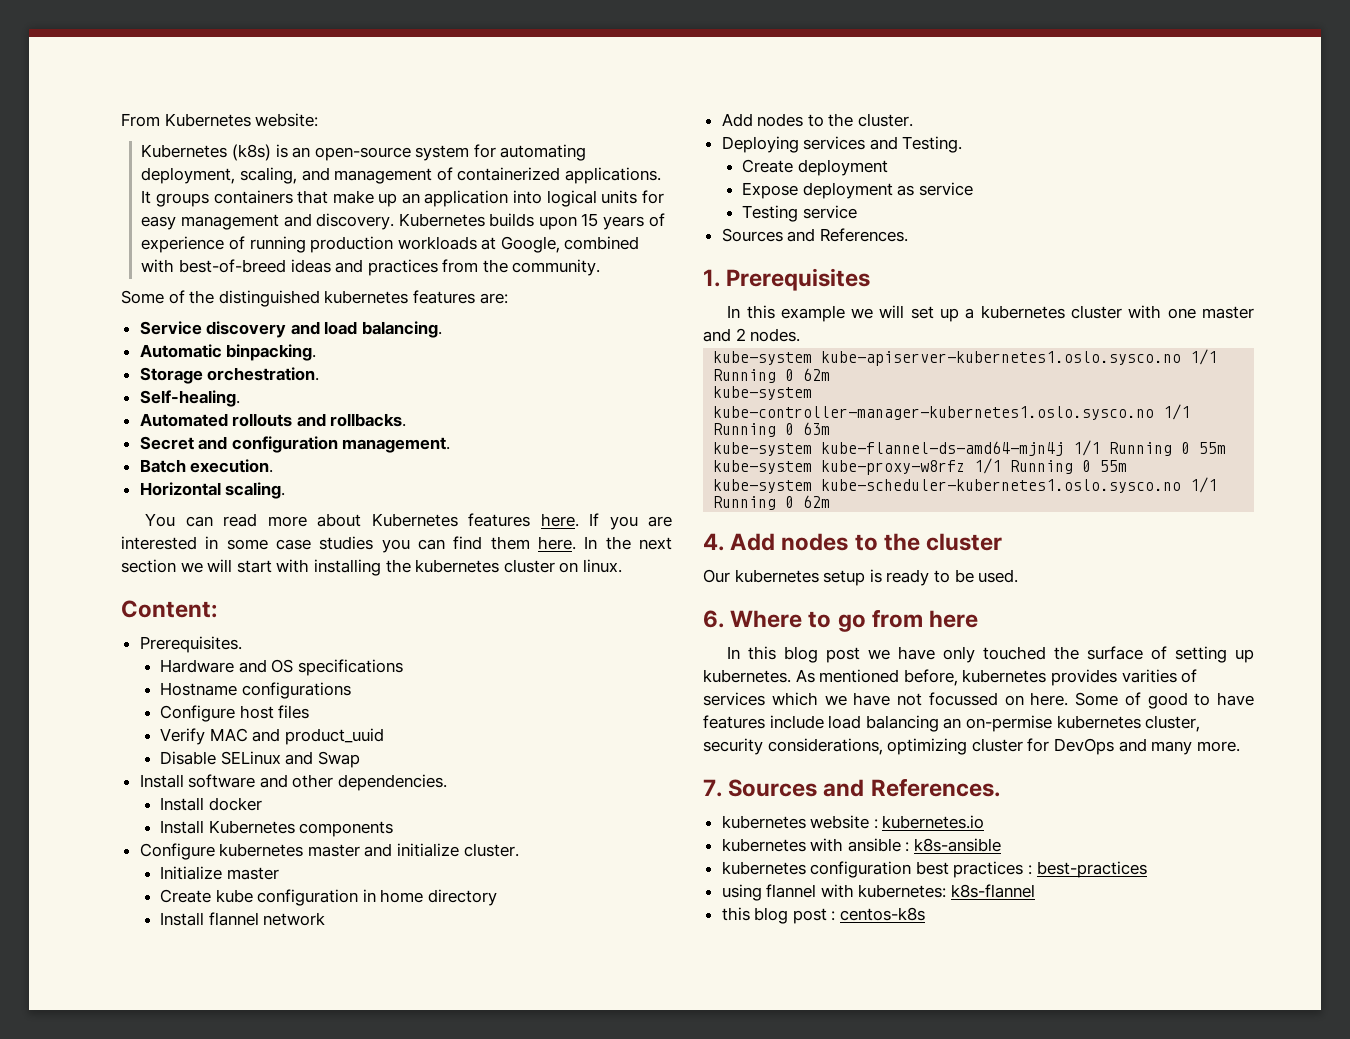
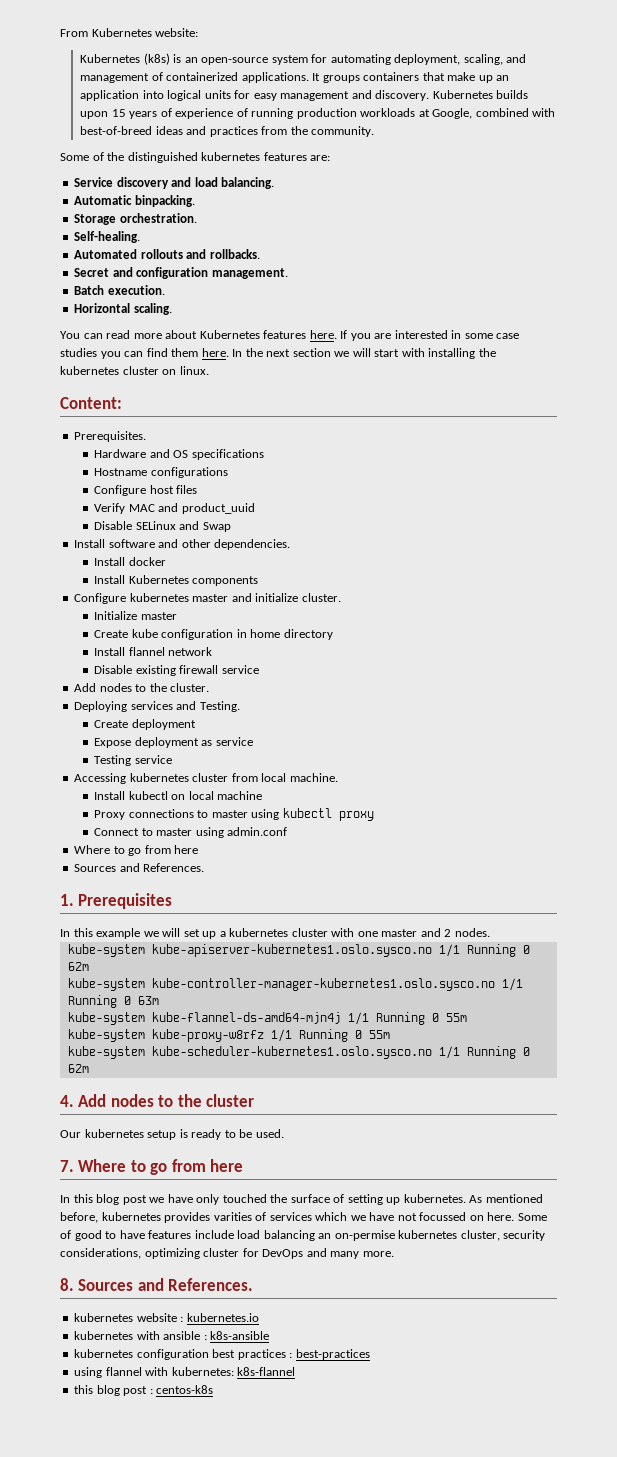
(326, 919) none -> [94,665,259,676] // Disable existing firewall service
(857, 212) none -> [74,773,338,784] [94,791,263,800] [94,808,374,821] [94,827,288,838] [74,845,199,856] // Accessing kubernetes cluster from local machine. // Install kubectl on local machine // Proxy connections to master using kubectl proxy // Connect to master using admin.conf // Where to go from here
[703,610,724,628] 6. -> [60,1160,74,1172] 7.
[703,779,722,797] 7. -> [60,1278,74,1291] 8.

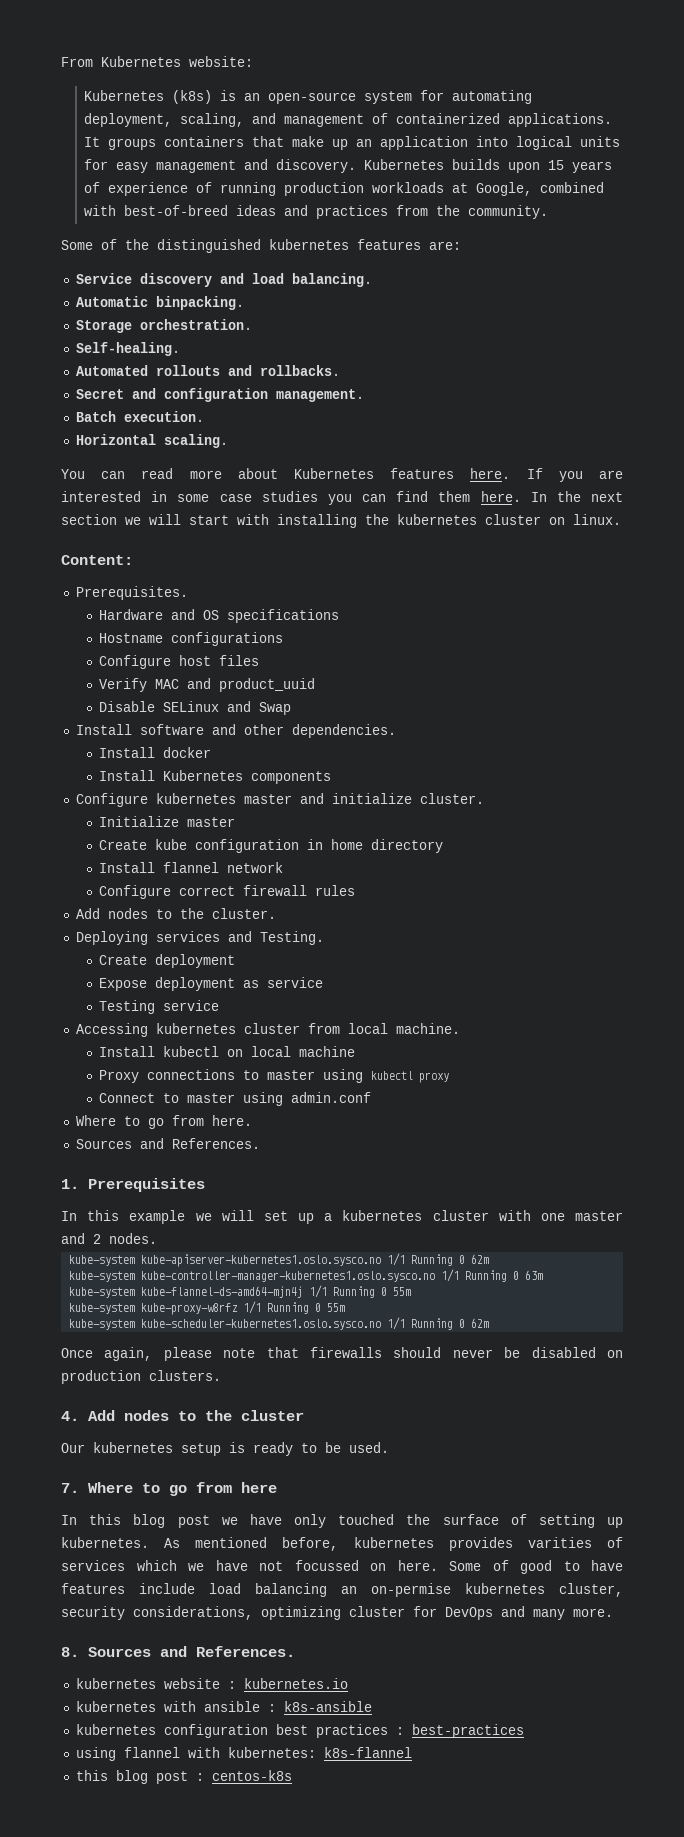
[94,665,259,676] Disable existing firewall service -> [99,885,356,899] Configure correct firewall rules
[174,845,199,854] here -> [211,1115,252,1126] here.
(89, 1068) none -> [61,1347,623,1361] [61,1370,221,1384] // Once again, please note that firewalls should never be disabled on production clusters.

